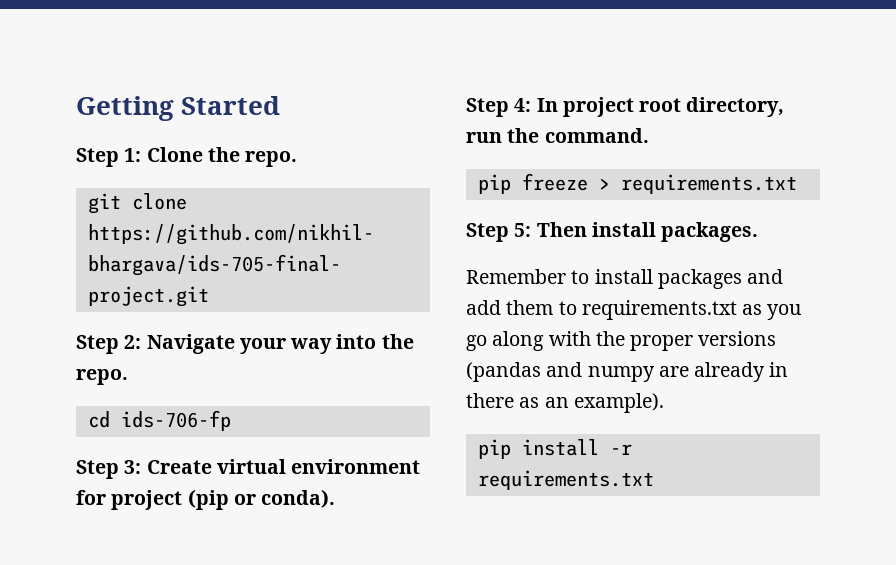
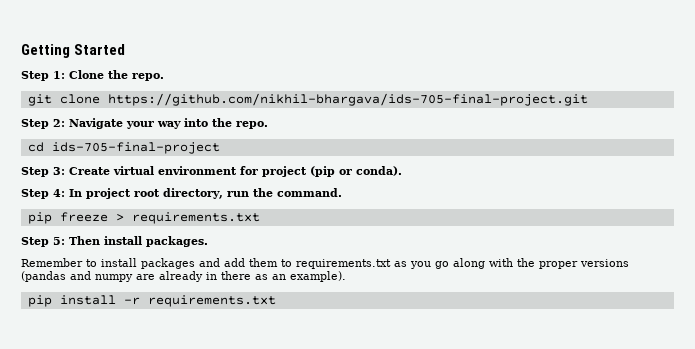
[120,410,231,431] ids-706-fp -> [51,142,220,154] ids-705-final-project

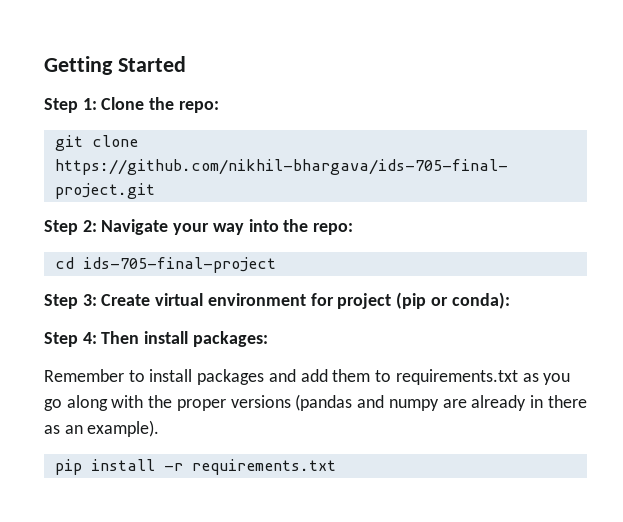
[132,73,164,81] repo. -> [178,101,219,113] repo:
[236,121,268,129] repo. -> [313,223,354,235] repo:
[356,166,402,176] conda). -> [451,292,510,309] conda):
[69,188,342,199] [27,212,260,224] [21,237,65,247] In project root directory, run the command. // pip freeze > requirements.txt // Step 5: -> (97, 338) none
[146,236,208,247] packages. -> [192,331,268,347] packages:

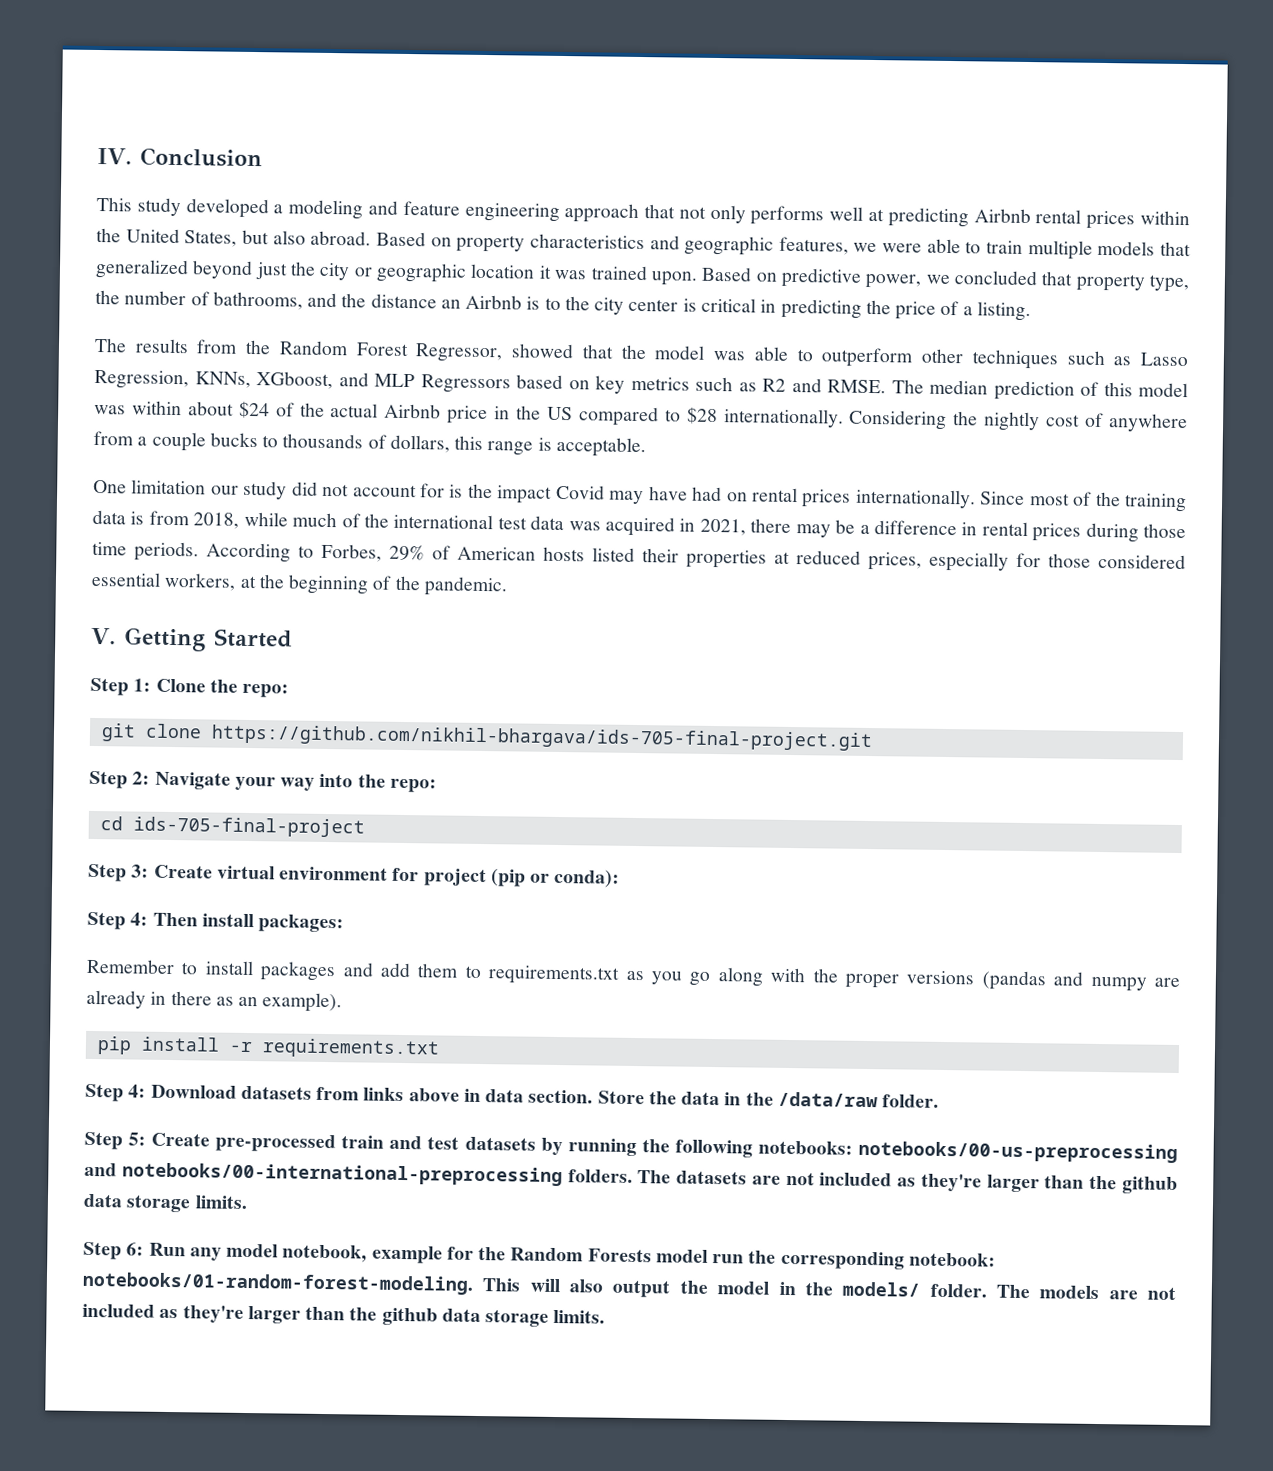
(44, 65) none -> [97,147,263,168] [96,196,1190,230] [96,227,1191,260] [95,258,1190,293] [95,289,1031,322] [94,337,1188,370] [94,369,1188,401] [94,400,1189,433] [93,430,646,458] [93,479,1187,513] [92,509,1186,543] [92,541,1186,572] [91,571,508,597] [91,627,116,645] IV. Conclusion // This study developed a modeling and feature engineering approach that not only performs well at predicting Airbnb rental prices within the United States, but also abroad. Based on property characteristics and geographic features, we were able to train multiple models that generalized beyond just the city or geographic location it was trained upon. Based on predictive power, we concluded that property type, the number of bathrooms, and the distance an Airbnb is to the city center is critical in predicting the price of a listing. // The results from the Random Forest Regressor, showed that the model was able to outperform other techniques such as Lasso Regression, KNNs, XGboost, and MLP Regressors based on key metrics such as R2 and RMSE. The median prediction of this model was within about $24 of the actual Airbnb price in the US compared to $28 internationally. Considering the nightly cost of anywhere from a couple bucks to thousands of dollars, this range is acceptable. // One limitation our study did not account for is the impact Covid may have had on rental prices internationally. Since most of the training data is from 2018, while much of the international test data was acquired in 2021, there may be a difference in rental prices during those time periods. According to Forbes, 29% of American hosts listed their properties at reduced prices, especially for those considered essential workers, at the beginning of the pandemic. // V.
(336, 467) none -> [85,1083,940,1108] [84,1131,1179,1164] [84,1162,1179,1195] [83,1193,248,1213] [83,1241,996,1270] [82,1271,1177,1301] [82,1303,606,1327] // Step 4: Download datasets from links above in data section. Store the data in the /data/raw folder. // Step 5: Create pre-processed train and test datasets by running the following notebooks: notebooks/00-us-preprocessing and notebooks/00-international-preprocessing folders. The datasets are not included as they're larger than the github data storage limits. // Step 6: Run any model notebook, example for the Random Forests model run the corresponding notebook: notebooks/01-random-forest-modeling. This will also output the model in the models/ folder. The models are not included as they're larger than the github data storage limits.

